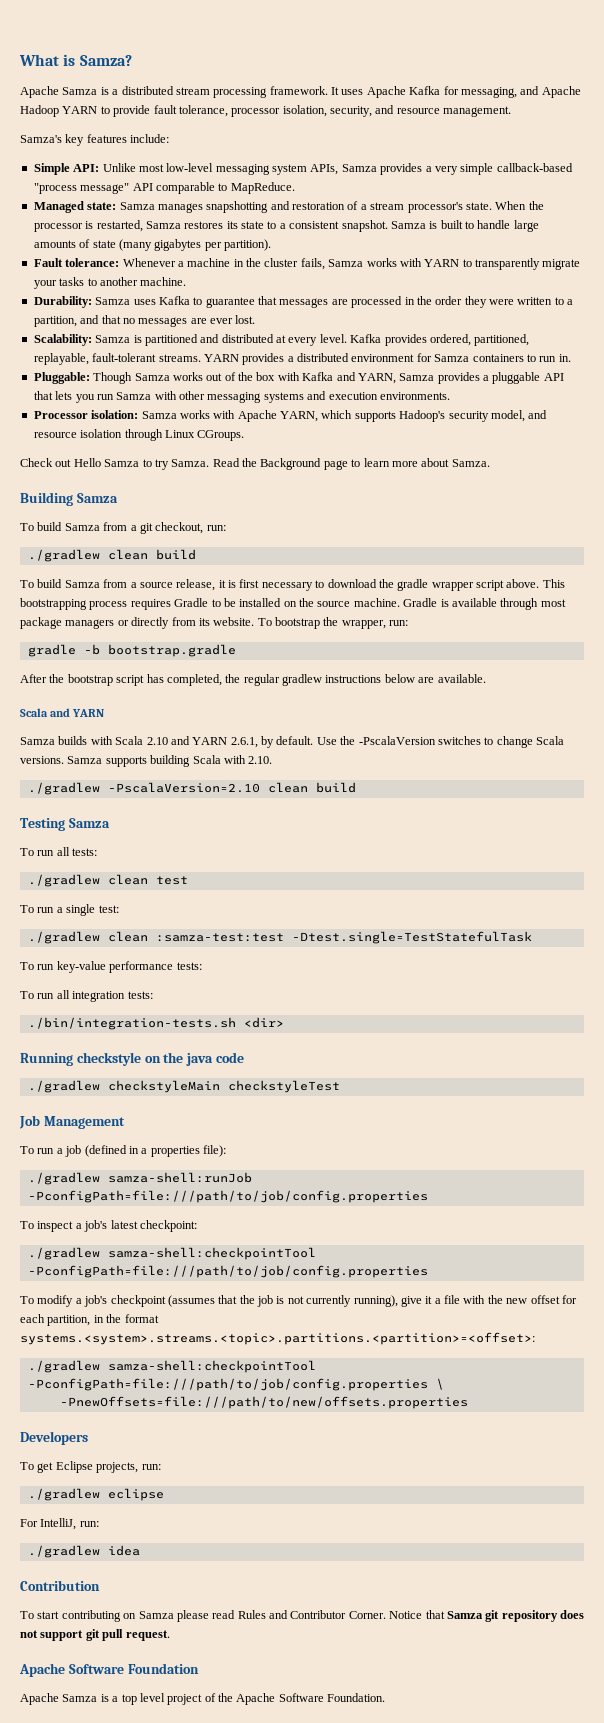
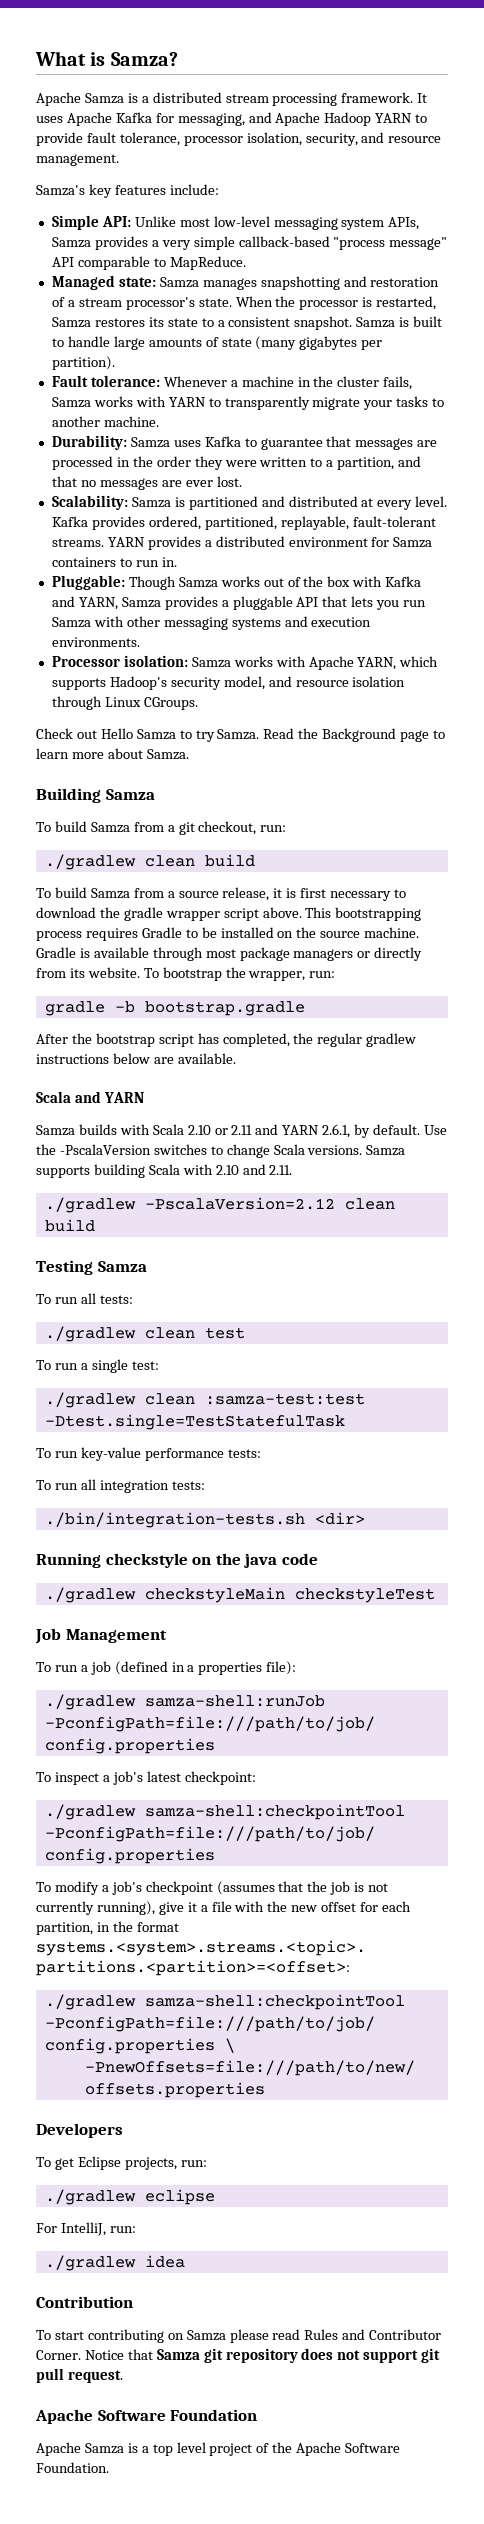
(168, 741) none -> [214,1125,253,1135] or 2.11
[248,756,273,764] [27,782,260,795] 2.10. // ./gradlew -PscalaVersion=2.10 -> [215,1164,293,1175] [44,1197,335,1213] 2.10 and 2.11. // ./gradlew -PscalaVersion=2.12

